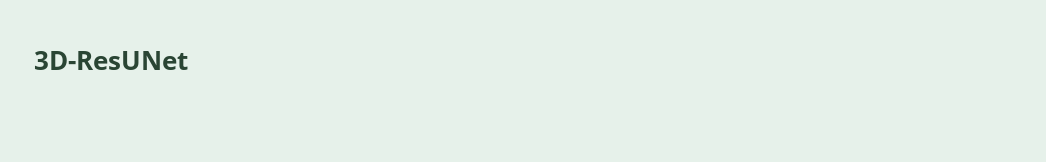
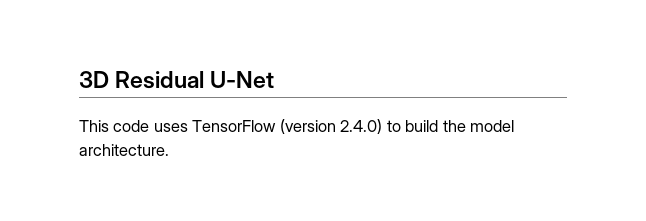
[34,51,188,70] 3D-ResUNet -> [79,71,275,89] [79,119,515,134] [79,144,169,156] 3D Residual U-Net // This code uses TensorFlow (version 2.4.0) to build the model architecture.

